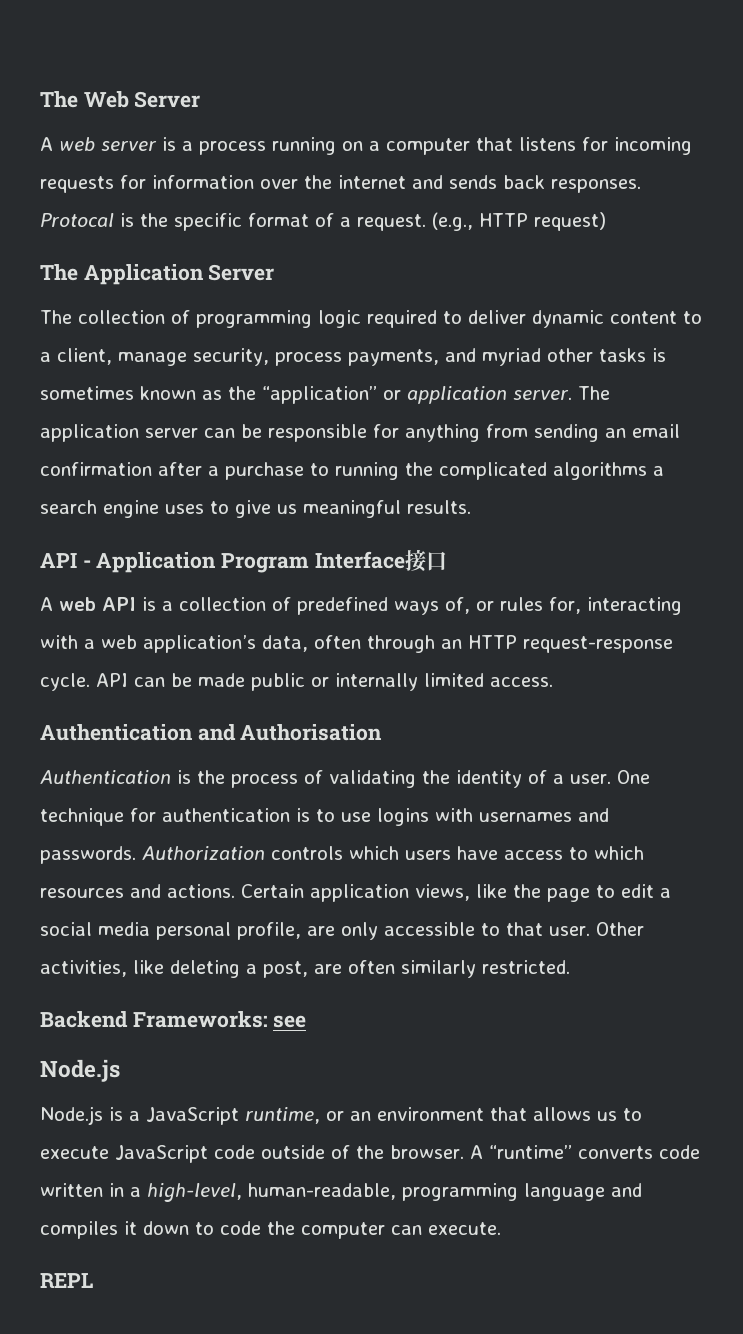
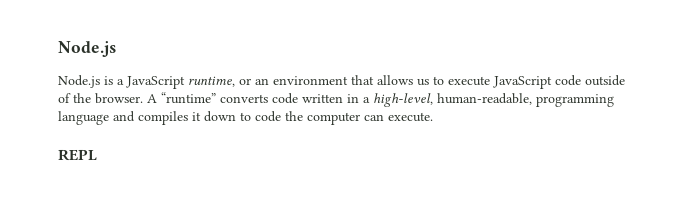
[40,91,201,108] [40,137,692,155] [40,175,641,193] [40,212,606,231] [40,264,275,285] [40,310,702,328] [40,348,666,366] [40,386,610,404] [40,424,680,442] [40,462,664,480] [40,500,471,518] [40,549,447,573] [40,597,682,615] [40,635,673,653] [40,673,553,691] [40,724,383,741] [40,770,650,788] [40,808,609,826] [40,846,644,864] [40,884,671,902] [40,922,644,940] [40,960,570,978] [40,1011,307,1028] The Web Server // A web server is a process running on a computer that listens for incoming requests for information over the internet and sends back responses. Protocal is the specific format of a request. (e.g., HTTP request) // The Application Server // The collection of programming logic required to deliver dynamic content to a client, manage security, process payments, and myriad other tasks is sometimes known as the “application” or application server. The application server can be responsible for anything from sending an email confirmation after a purchase to running the complicated algorithms a search engine uses to give us meaningful results. // API - Application Program Interface接口 // A web API is a collection of predefined ways of, or rules for, interacting with a web application’s data, often through an HTTP request-response cycle. API can be made public or internally limited access. // Authentication and Authorisation // Authentication is the process of validating the identity of a user. One technique for authentication is to use logins with usernames and passwords. Authorization controls which users have access to which resources and actions. Certain application views, like the page to edit a social media personal profile, are only accessible to that user. Other activities, like deleting a post, are often similarly restricted. // Backend Frameworks: see // -> (58, 49) none

